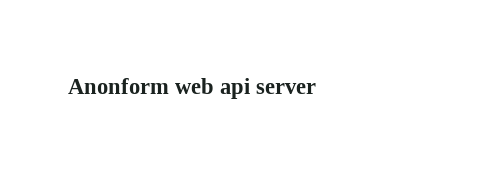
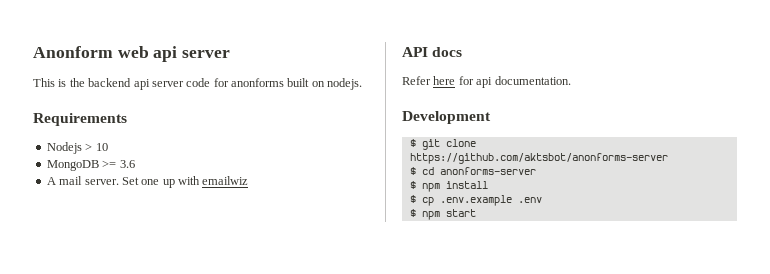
(317, 88) none -> [33,78,363,90] [33,113,127,126] [46,142,108,154] [46,160,135,171] [46,176,249,188] [402,47,463,57] [402,76,571,88] [402,111,491,124] [409,139,476,150] [409,153,668,164] [409,167,536,175] [409,181,488,192] [409,195,542,206] [409,209,476,220] // This is the backend api server code for anonforms built on nodejs. // Requirements // Nodejs > 10 // MongoDB >= 3.6 // A mail server. Set one up with emailwiz // API docs // Refer here for api documentation. // Development // $ git clone https://github.com/aktsbot/anonforms-server // $ cd anonforms-server // $ npm install // $ cp .env.example .env // $ npm start

